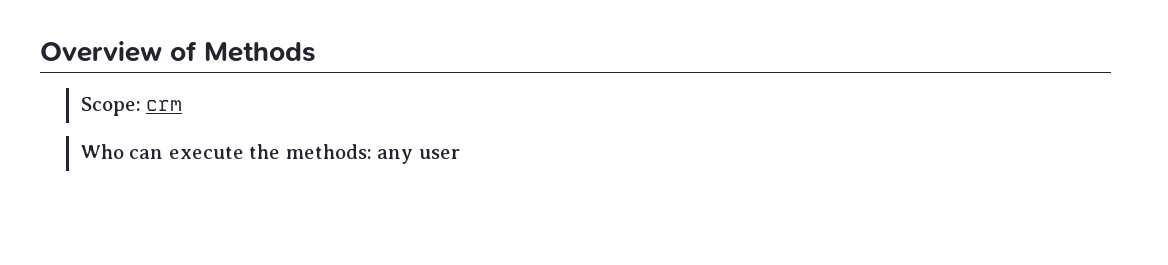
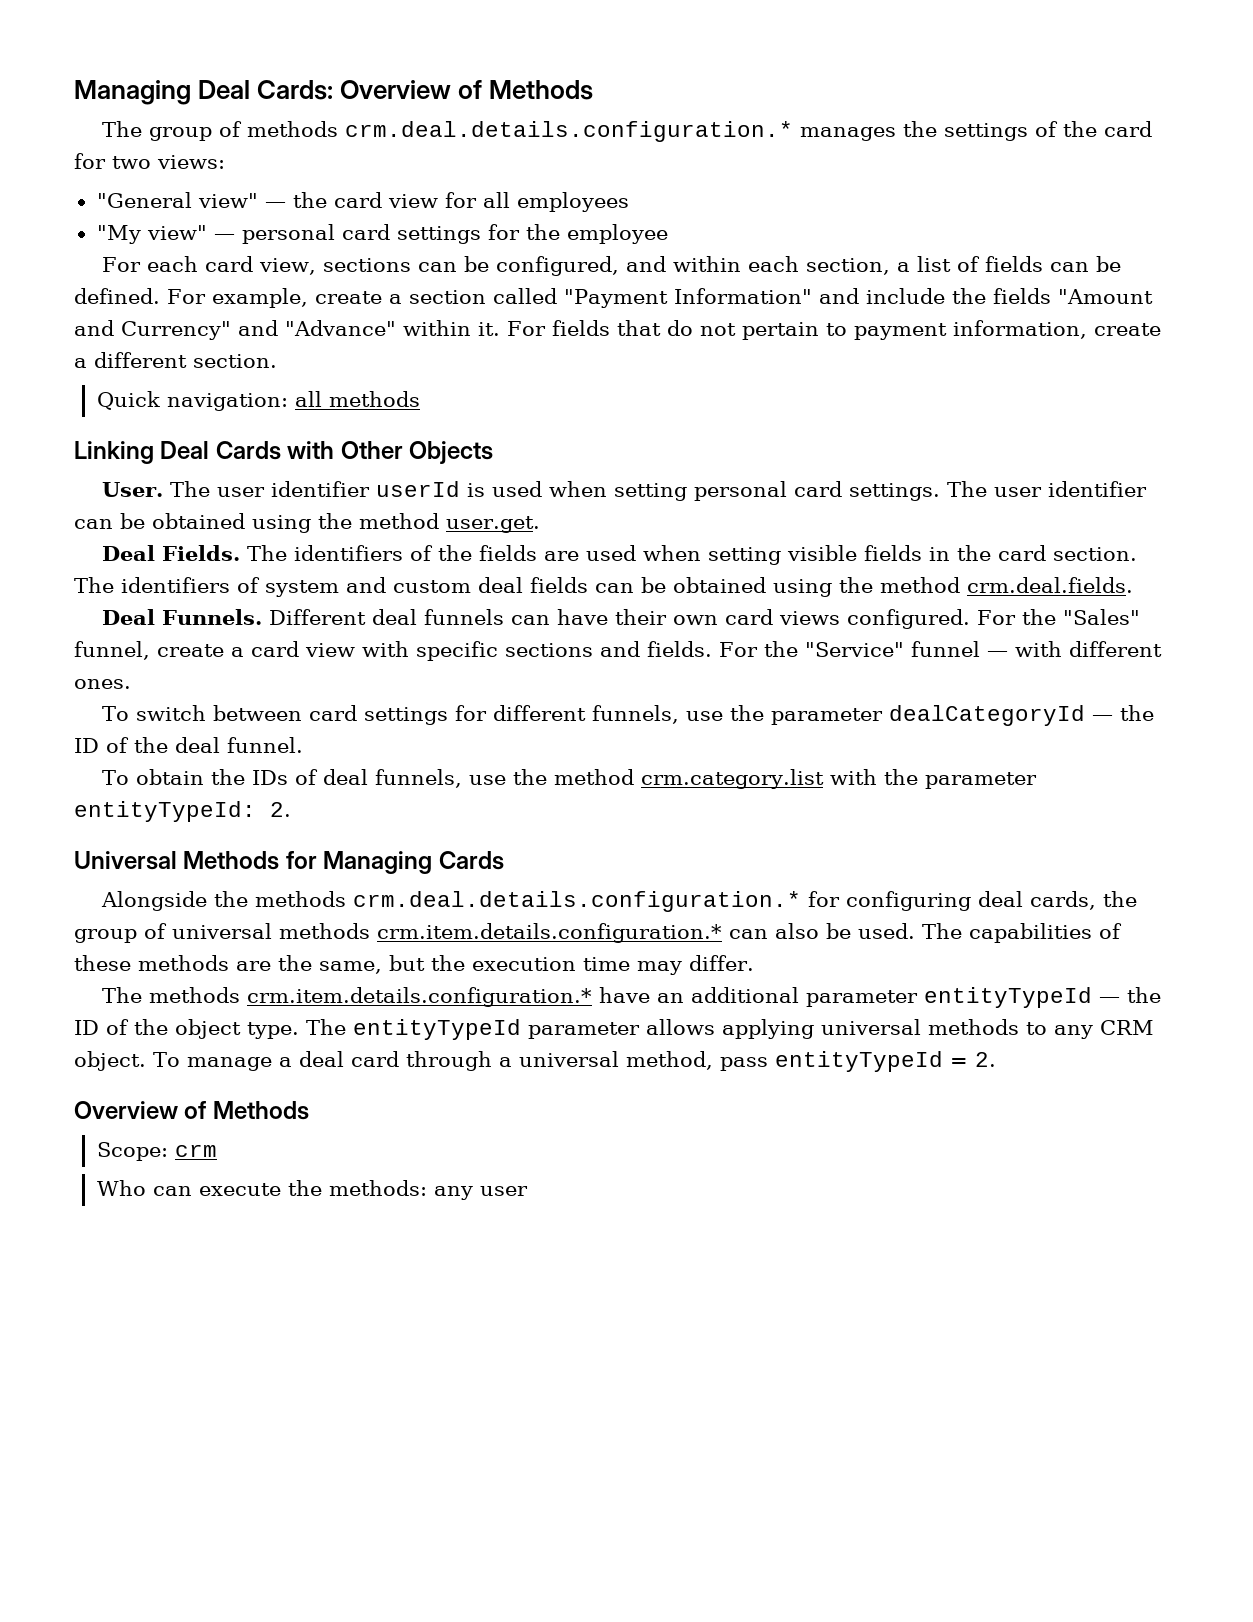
(40, 51) none -> [74,80,594,105] [102,121,1153,142] [74,153,225,169] [96,192,629,212] [96,224,668,244] [102,256,1122,276] [74,288,1153,308] [74,320,1161,340] [74,352,277,368] [96,391,420,411] [74,441,494,464] [102,481,1148,501] [74,513,540,533] [102,545,1138,565] [74,577,1133,597] [102,609,1141,629] [74,641,1162,661] [74,679,131,689] [102,705,1155,726] [74,737,303,753] [102,769,1038,789] [74,801,291,822] [74,851,504,874] [101,891,1138,912] [74,923,1122,943] [74,955,754,975] [102,987,1162,1008] [74,1019,1154,1040] [74,1051,996,1072] Managing Deal Cards: Overview of Methods // The group of methods crm.deal.details.configuration.* manages the settings of the card for two views: // "General view" — the card view for all employees // "My view" — personal card settings for the employee // For each card view, sections can be configured, and within each section, a list of fields can be defined. For example, create a section called "Payment Information" and include the fields "Amount and Currency" and "Advance" within it. For fields that do not pertain to payment information, create a different section. // Quick navigation: all methods // Linking Deal Cards with Other Objects // User. The user identifier userId is used when setting personal card settings. The user identifier can be obtained using the method user.get. // Deal Fields. The identifiers of the fields are used when setting visible fields in the card section. The identifiers of system and custom deal fields can be obtained using the method crm.deal.fields. // Deal Funnels. Different deal funnels can have their own card views configured. For the "Sales" funnel, create a card view with specific sections and fields. For the "Service" funnel — with different ones. // To switch between card settings for different funnels, use the parameter dealCategoryId — the ID of the deal funnel. // To obtain the IDs of deal funnels, use the method crm.category.list with the parameter entityTypeId: 2. // Universal Methods for Managing Cards // Alongside the methods crm.deal.details.configuration.* for configuring deal cards, the group of universal methods crm.item.details.configuration.* can also be used. The capabilities of these methods are the same, but the execution time may differ. // The methods crm.item.details.configuration.* have an additional parameter entityTypeId — the ID of the object type. The entityTypeId parameter allows applying universal methods to any CRM object. To manage a deal card through a universal method, pass entityTypeId = 2. //

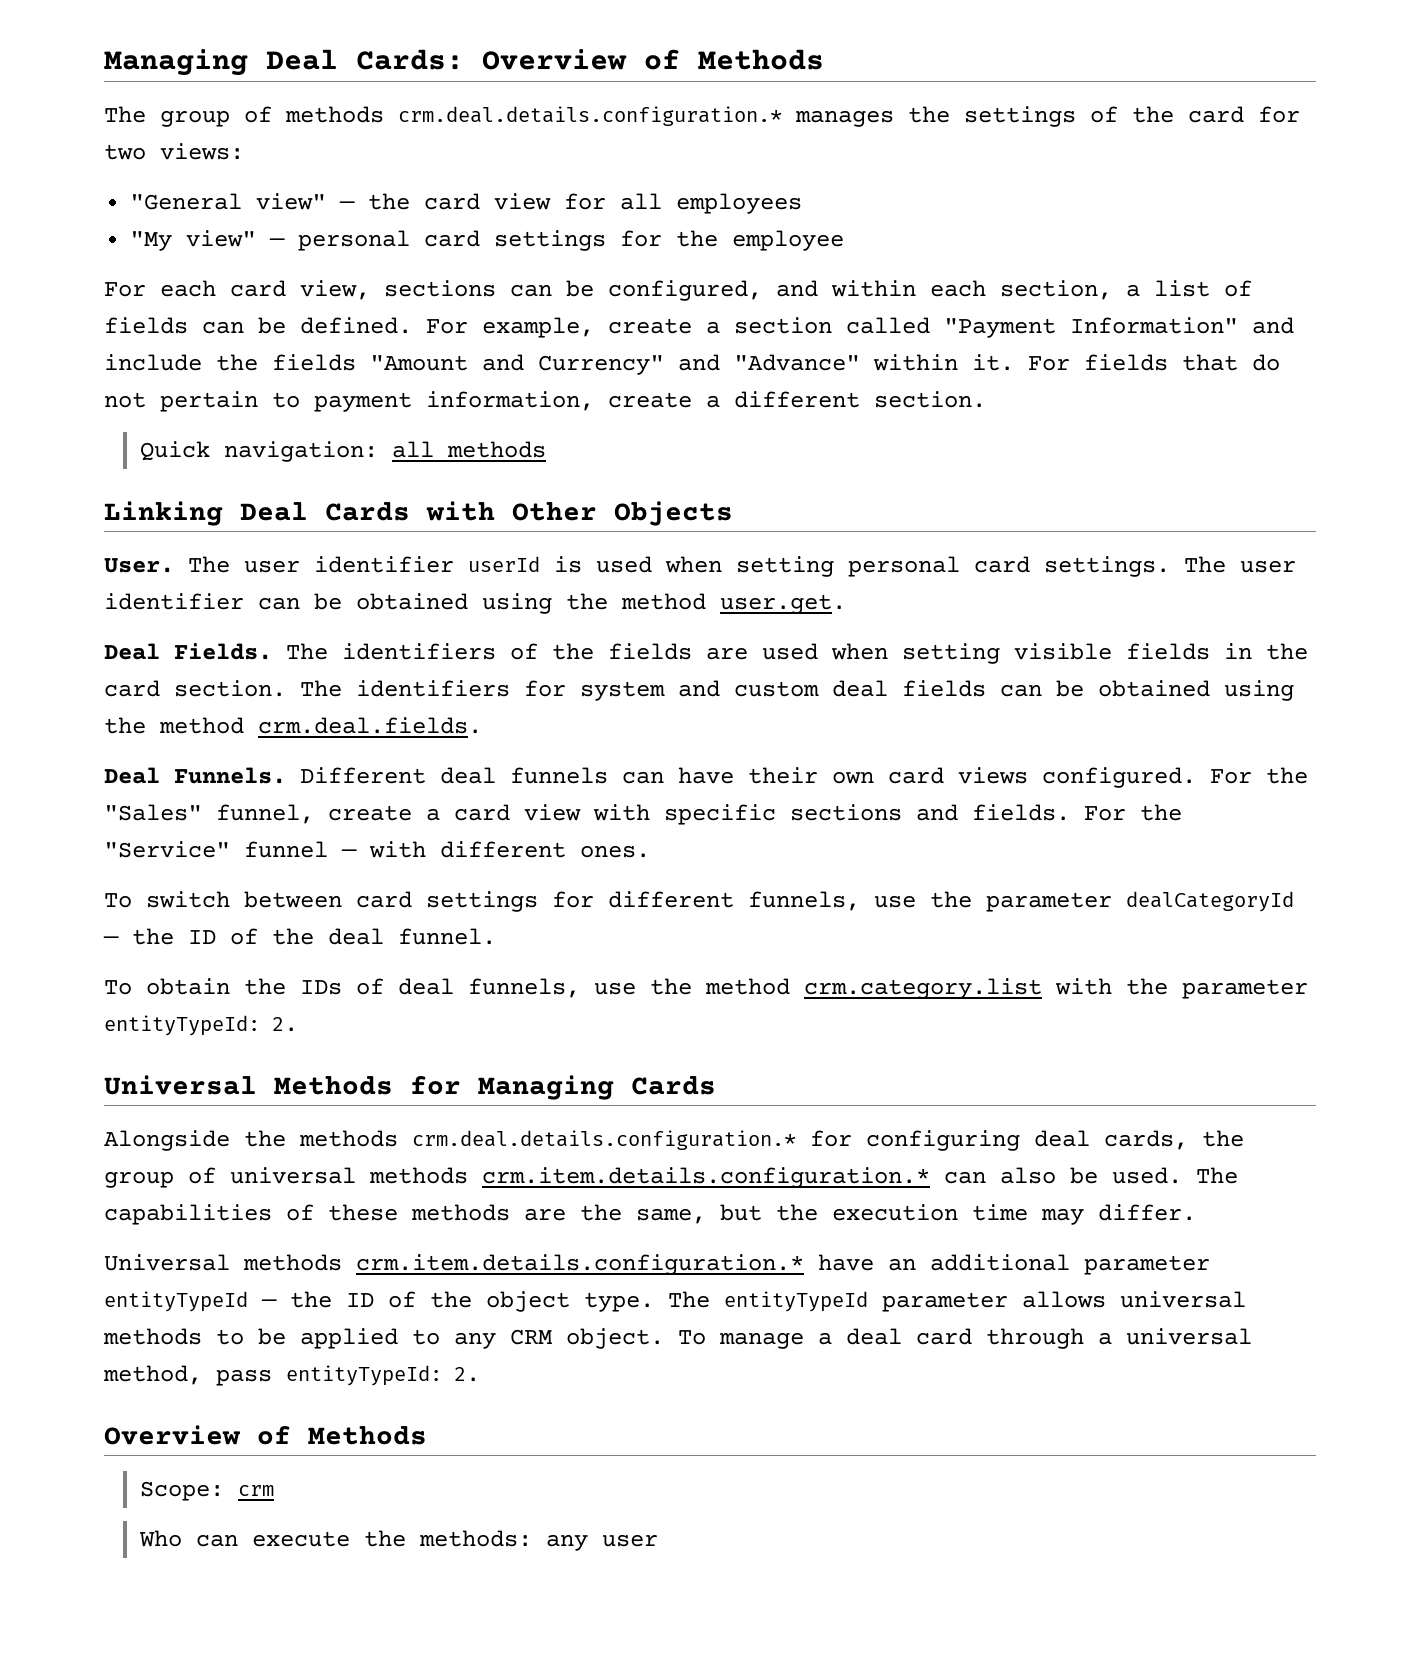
[237,577,260,593] of -> [524,680,566,697] for
[102,987,143,1003] The -> [104,1254,230,1271] Universal
[722,1019,814,1039] applying -> (1106, 1299) none
(1047, 1028) none -> [258,1328,440,1349] be applied to
[774,1051,968,1072] entityTypeId = -> [286,1365,442,1386] entityTypeId:

